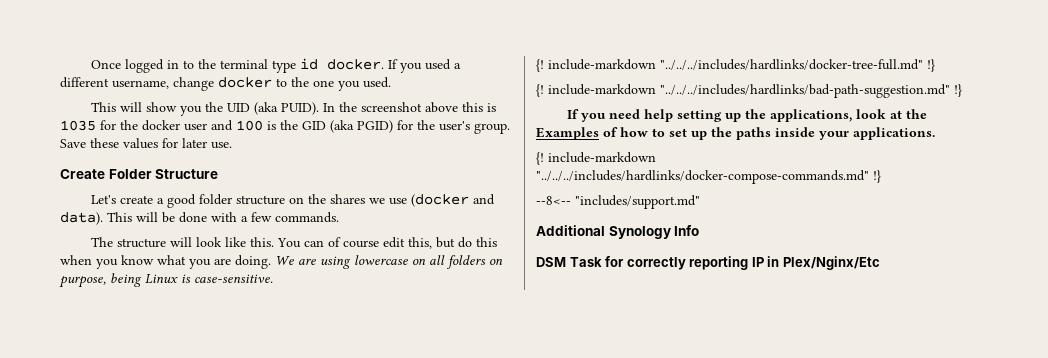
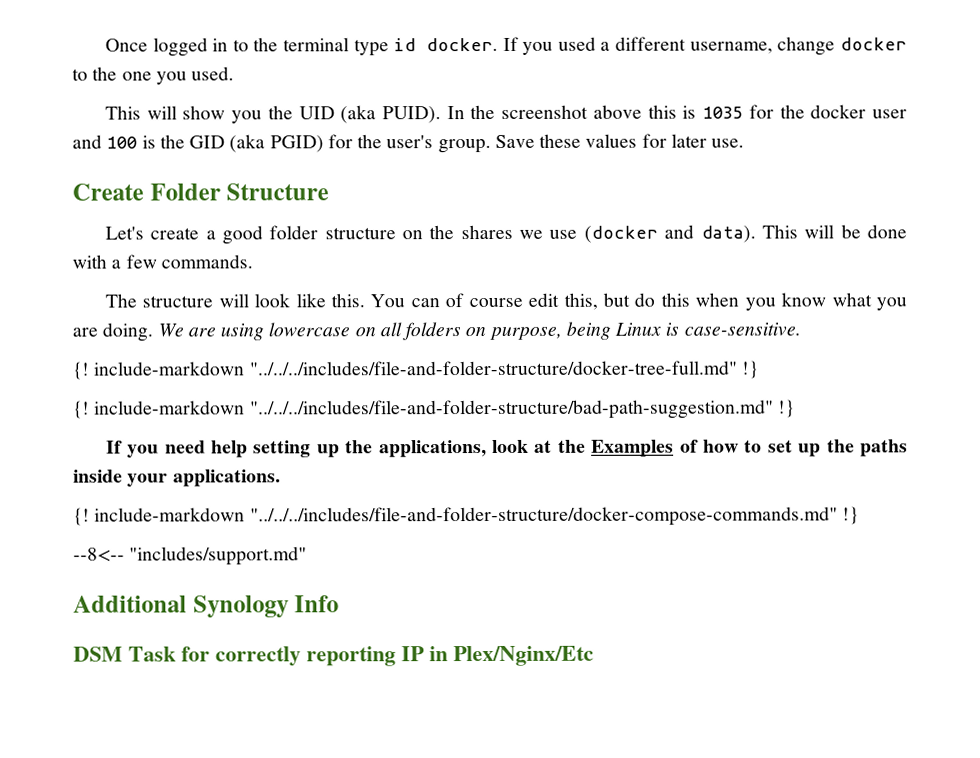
[660,59,923,70] "../../../includes/hardlinks/docker-tree-full.md" -> [248,360,737,376] "../../../includes/file-and-folder-structure/docker-tree-full.md"
[660,84,950,98] "../../../includes/hardlinks/bad-path-suggestion.md" -> [249,399,774,420] "../../../includes/file-and-folder-structure/bad-path-suggestion.md"
[536,170,869,184] "../../../includes/hardlinks/docker-compose-commands.md" -> [249,506,838,527] "../../../includes/file-and-folder-structure/docker-compose-commands.md"

